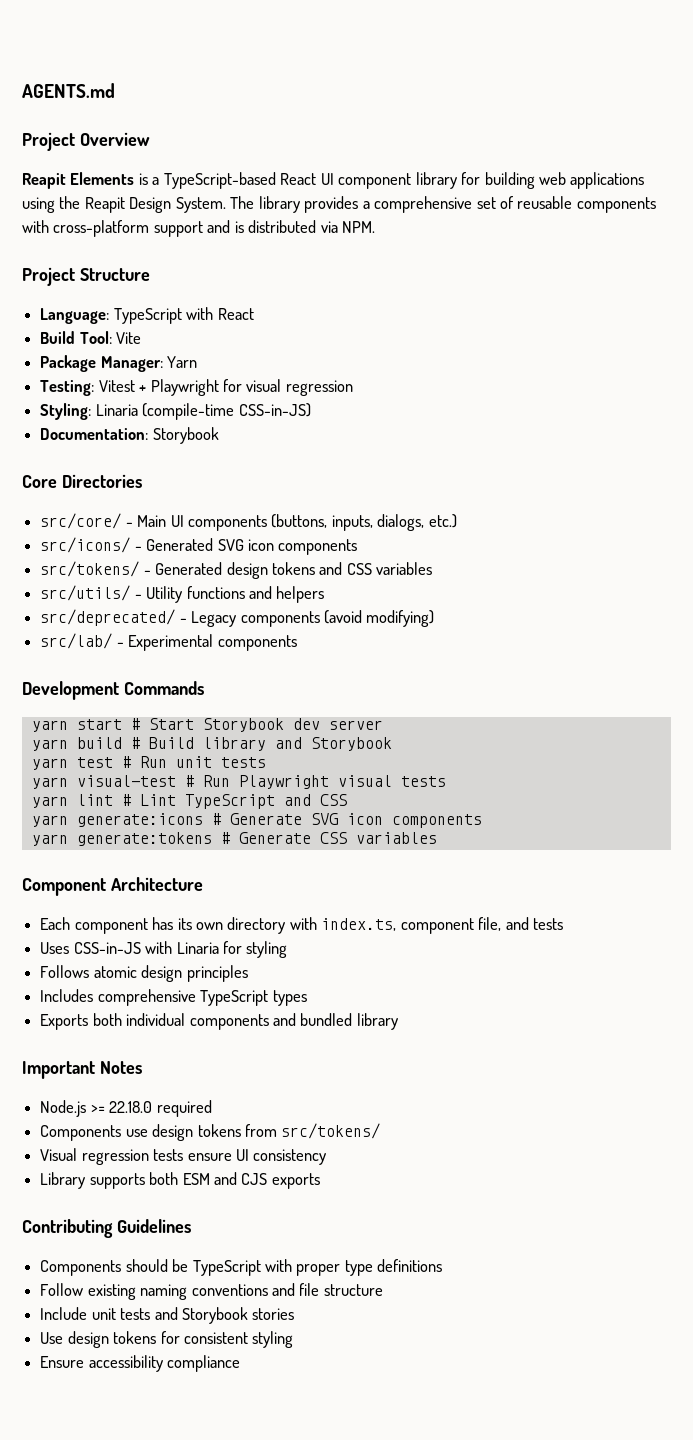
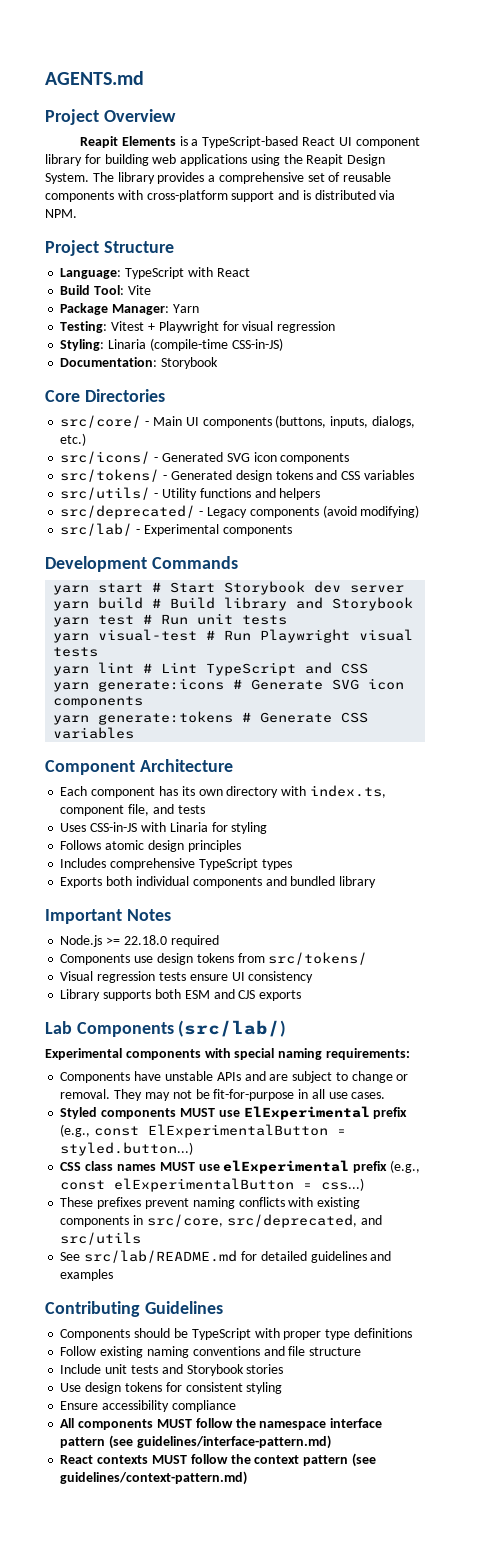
(320, 1181) none -> [45,1020,287,1037] [45,1048,410,1060] [60,1071,409,1083] [60,1089,386,1101] [60,1106,408,1120] [60,1124,347,1138] [60,1142,194,1156] [60,1160,420,1174] [60,1178,365,1192] [60,1197,361,1209] [60,1214,382,1228] [60,1232,142,1245] [60,1250,392,1263] [60,1269,114,1281] // Lab Components (src/lab/) // Experimental components with special naming requirements: // Components have unstable APIs and are subject to change or removal. They may not be fit-for-purpose in all use cases. // Styled components MUST use ElExperimental prefix (e.g., const ElExperimentalButton = styled.button...) // CSS class names MUST use elExperimental prefix (e.g., const elExperimentalButton = css...) // These prefixes prevent naming conflicts with existing components in src/core, src/deprecated, and src/utils // See src/lab/README.md for detailed guidelines and examples
(241, 1363) none -> [60,1418,383,1430] [60,1435,331,1449] [60,1453,376,1467] [60,1471,248,1485] // All components MUST follow the namespace interface pattern (see guidelines/interface-pattern.md) // React contexts MUST follow the context pattern (see guidelines/context-pattern.md)

